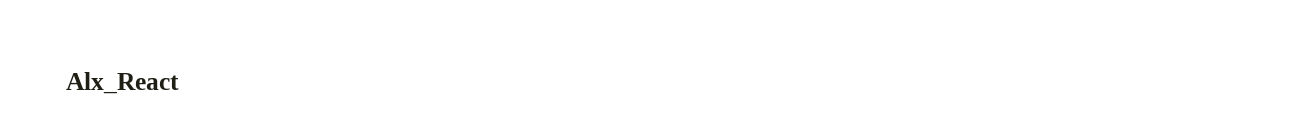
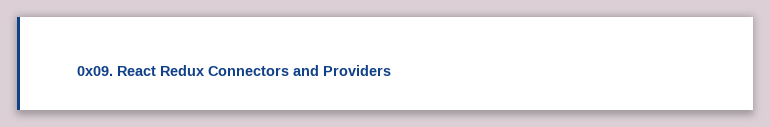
[66,72,179,94] Alx_React -> [77,65,391,76] 0x09. React Redux Connectors and Providers

